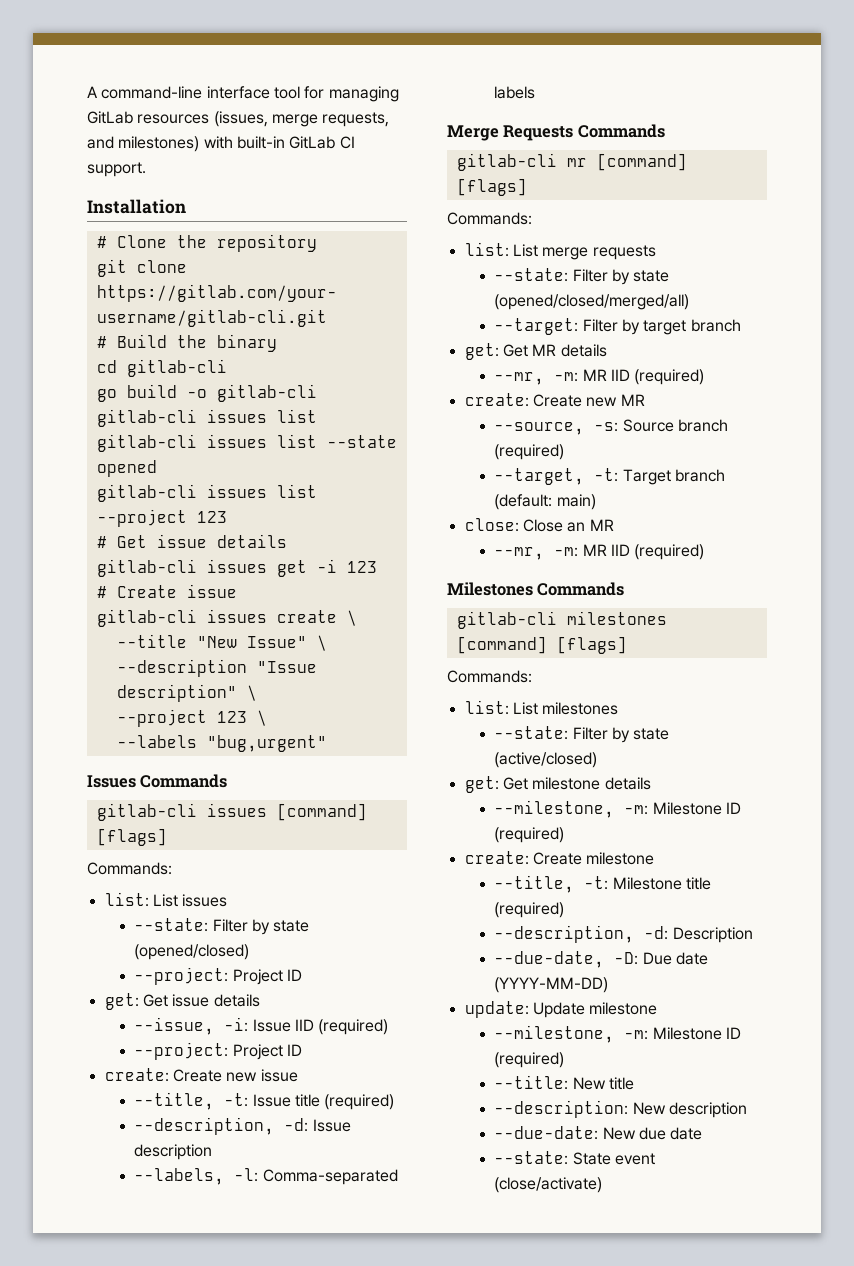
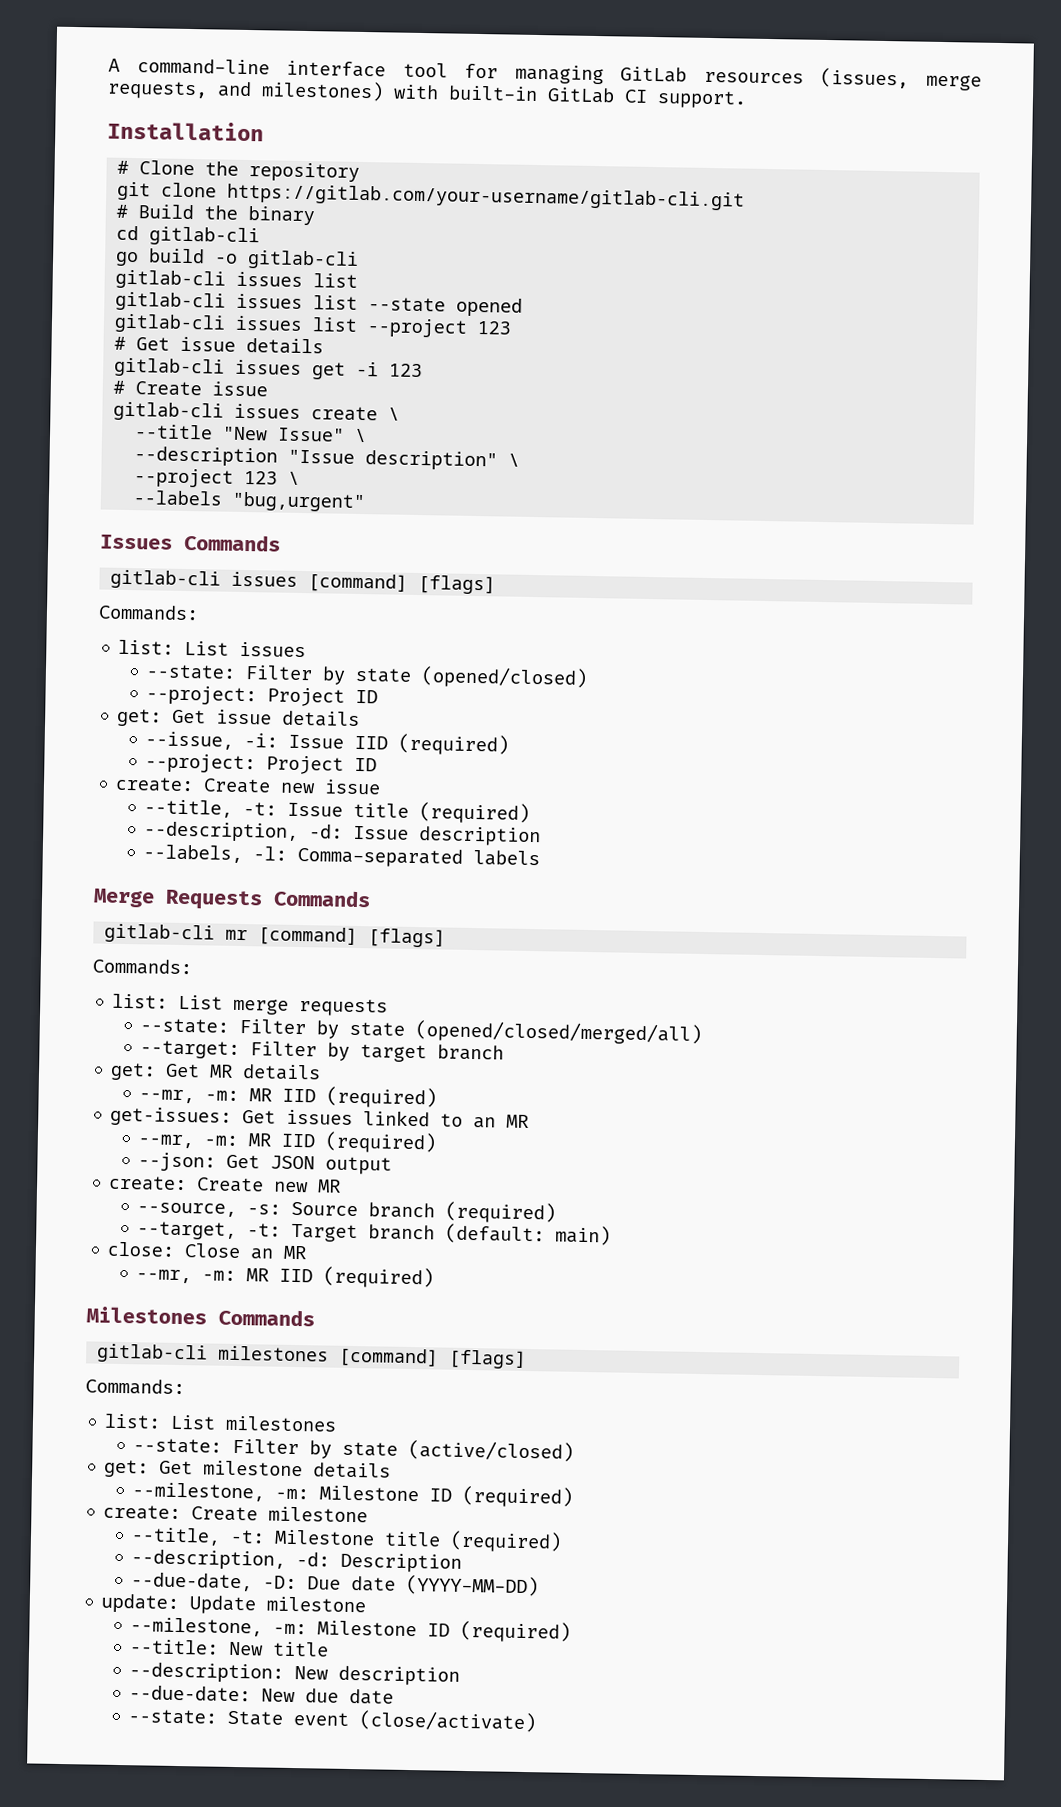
(705, 377) none -> [110,1106,530,1129] [138,1131,438,1154] [138,1152,393,1175] // get-issues: Get issues linked to an MR // --mr, -m: MR IID (required) // --json: Get JSON output

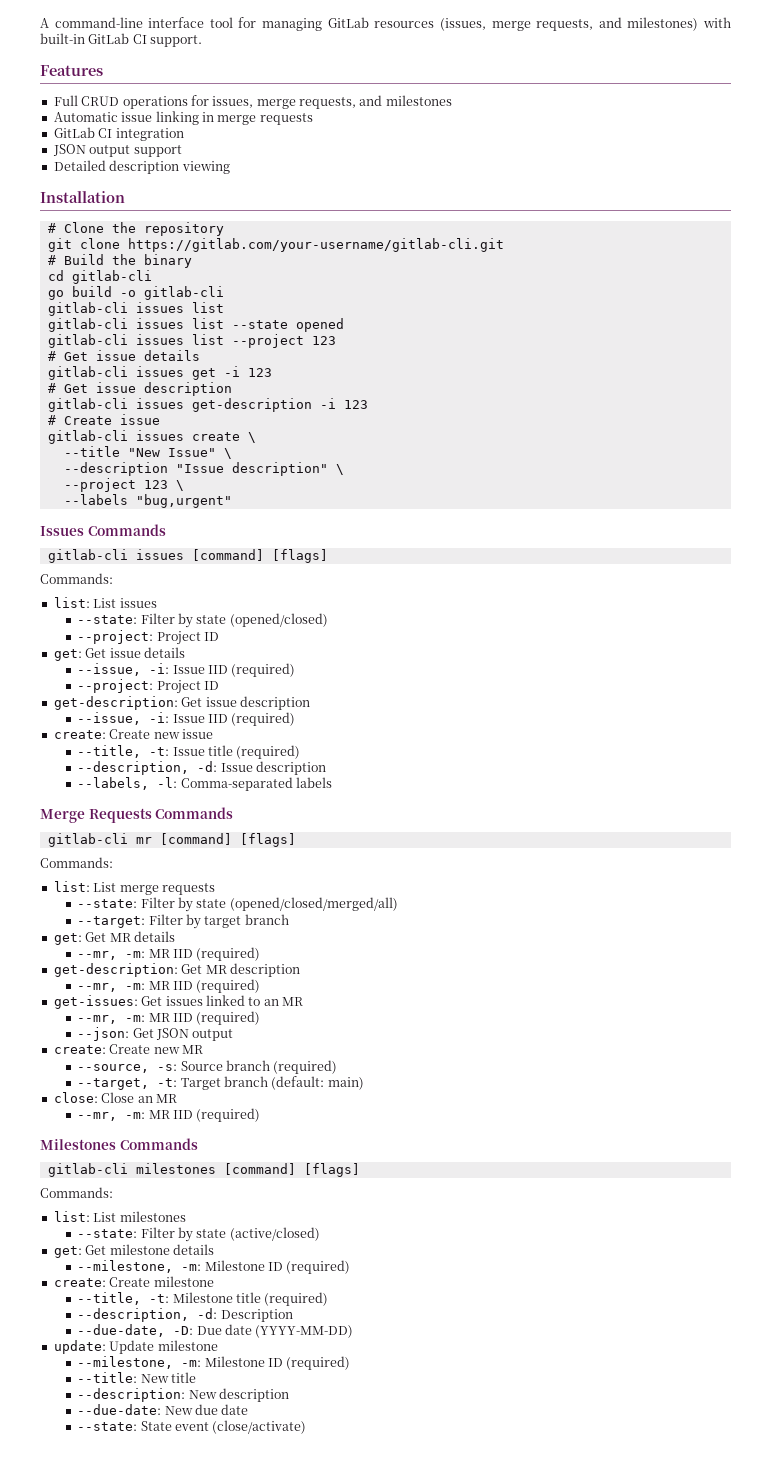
(747, 99) none -> [40,65,103,76] [53,95,452,109] [53,111,313,125] [53,127,184,141] [52,144,182,157] [53,160,230,174] // Features // Full CRUD operations for issues, merge requests, and milestones // Automatic issue linking in merge requests // GitLab CI integration // JSON output support // Detailed description viewing
(424, 370) none -> [47,382,232,396] [47,398,368,412] // # Get issue description // gitlab-cli issues get-description -i 123
(378, 764) none -> [53,696,310,710] [77,712,296,726] // get-description: Get issue description // --issue, -i: Issue IID (required)
(438, 1097) none -> [53,963,300,977] [77,979,261,993] // get-description: Get MR description // --mr, -m: MR IID (required)

